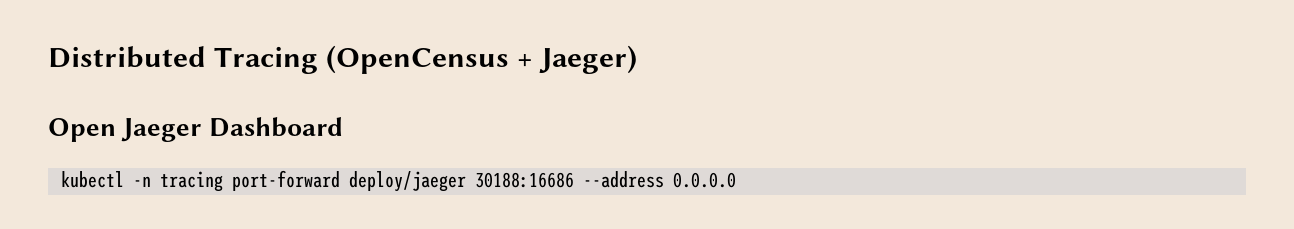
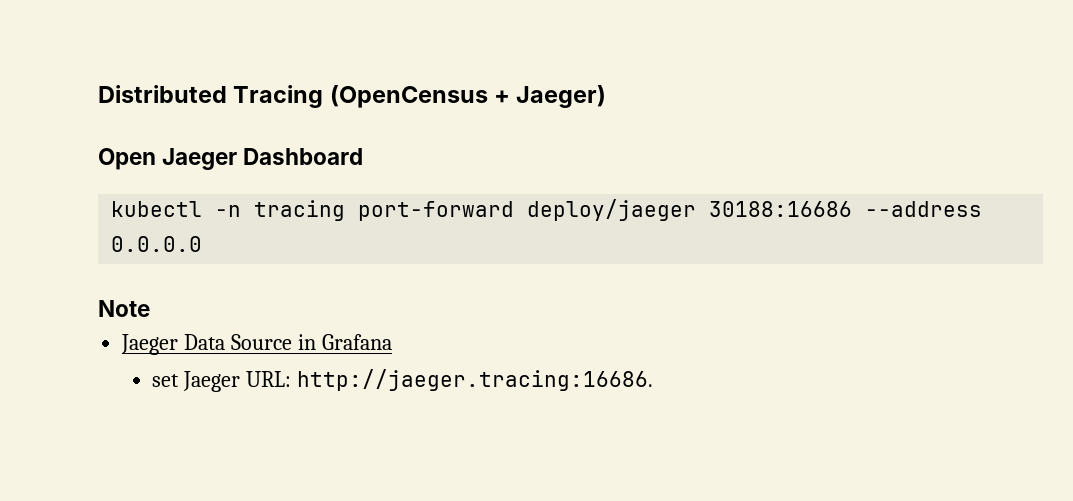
(736, 180) none -> [98,300,150,317] [121,334,392,355] [152,369,654,392] // Note // Jaeger Data Source in Grafana // set Jaeger URL: http://jaeger.tracing:16686.

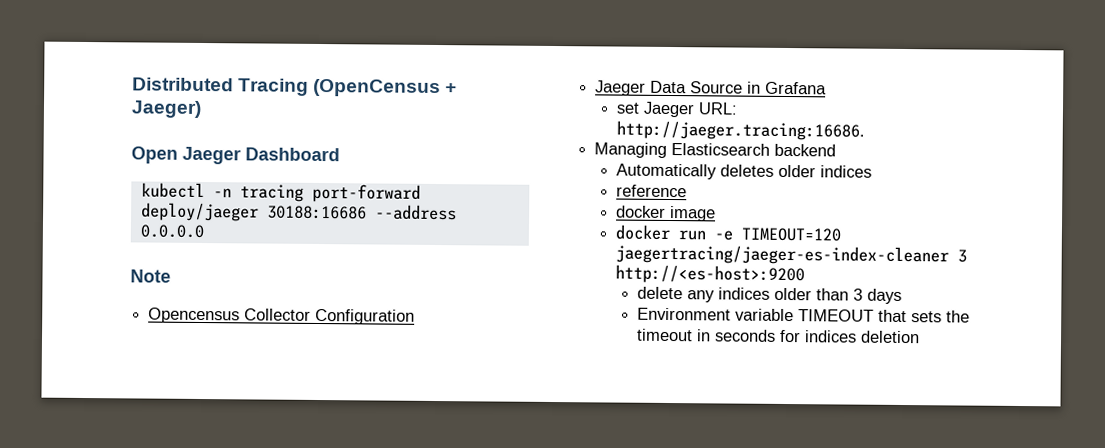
(150, 308) none -> [148,307,416,325] // Opencensus Collector Configuration
(654, 380) none -> [594,142,837,158] [615,163,872,180] [615,184,687,198] [615,205,716,222] [614,224,841,242] [614,244,967,266] [614,264,805,285] [636,286,902,304] [636,307,970,323] [636,328,920,344] // Managing Elasticsearch backend // Automatically deletes older indices // reference // docker image // docker run -e TIMEOUT=120 jaegertracing/jaeger-es-index-cleaner 3 http://<es-host>:9200 // delete any indices older than 3 days // Environment variable TIMEOUT that sets the timeout in seconds for indices deletion

